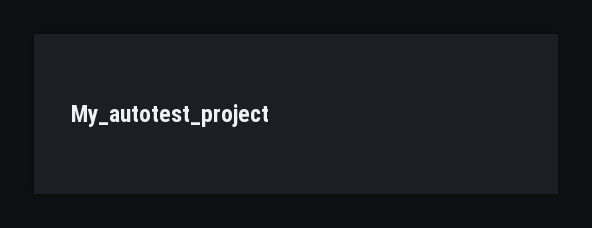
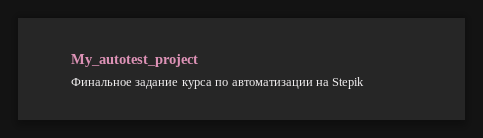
(269, 115) none -> [71,77,365,89] // Финальное задание курса по автоматизации на Stepik

